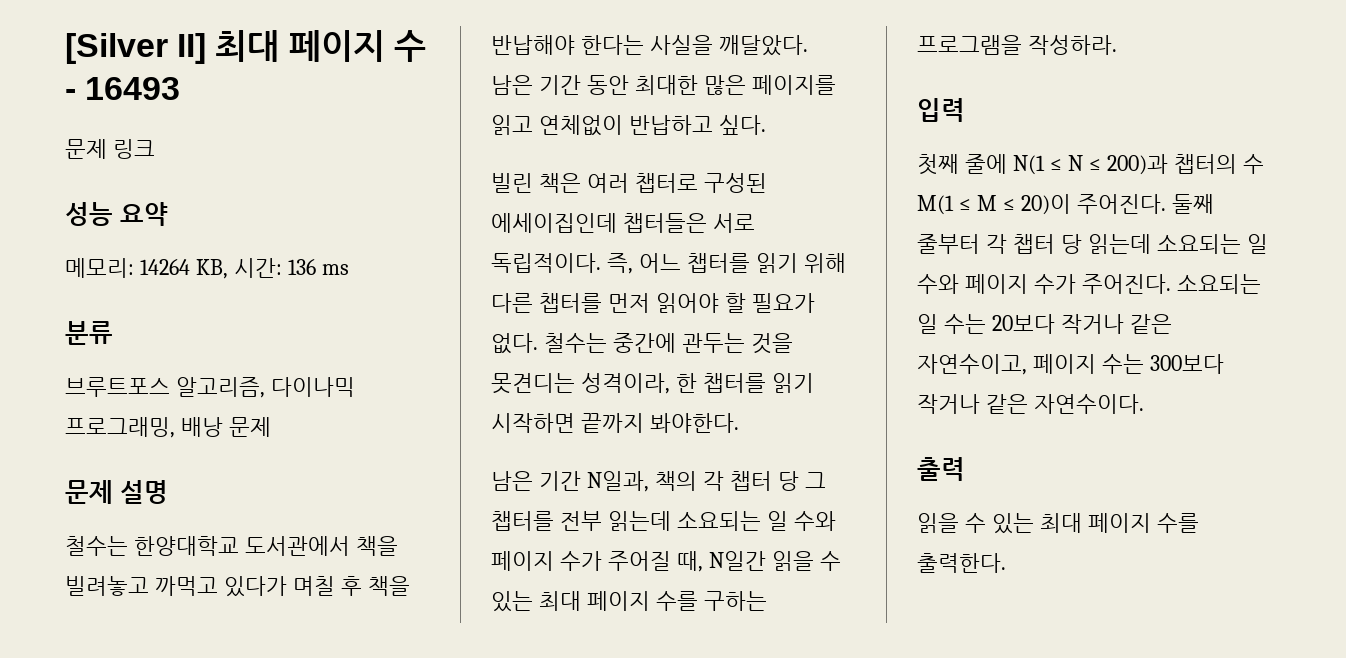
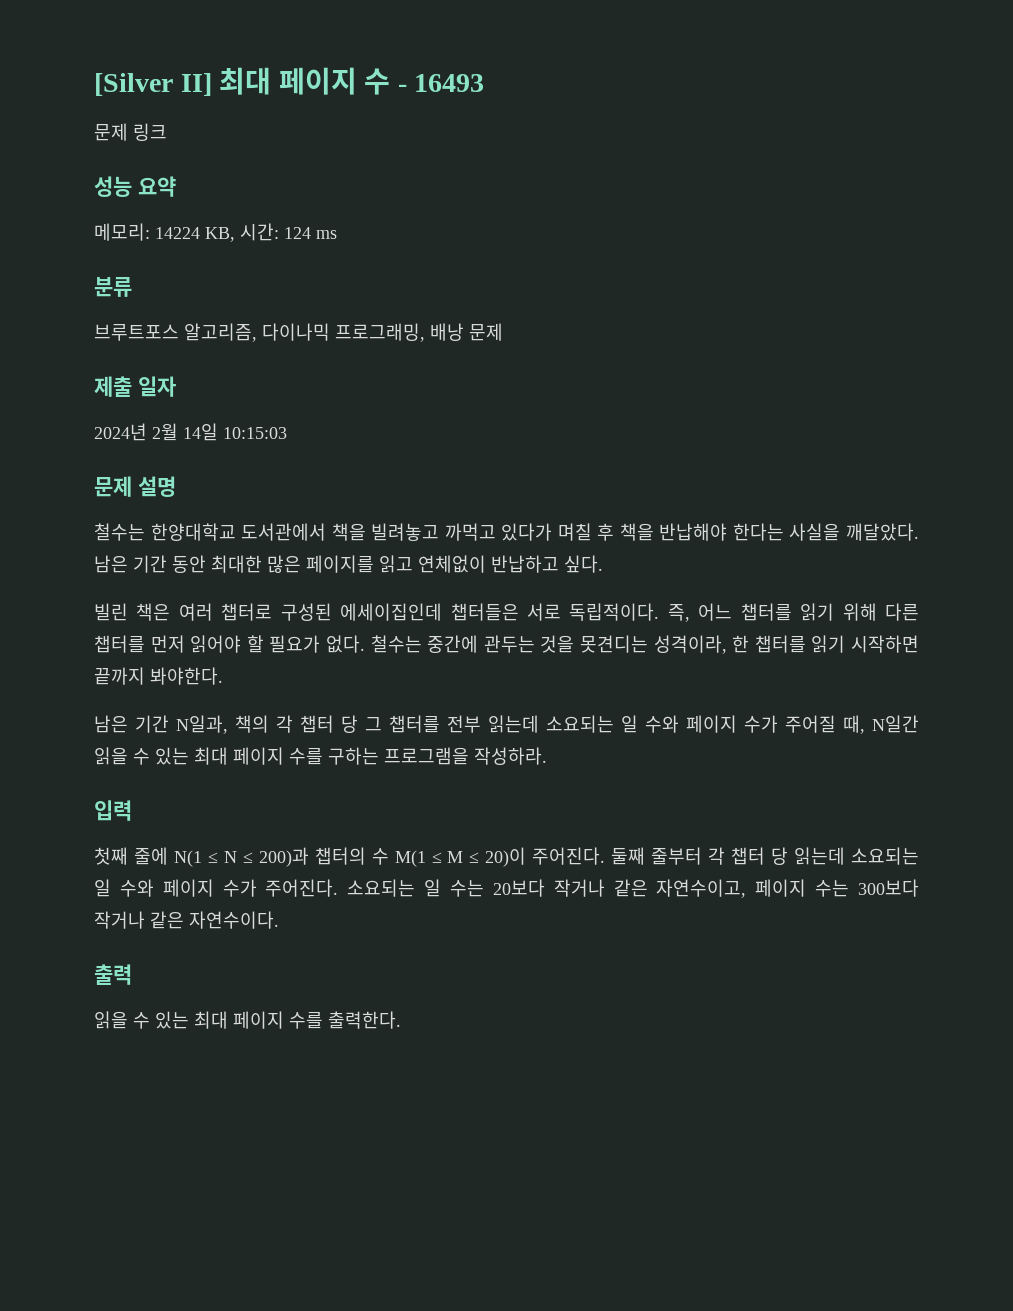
[139,259,190,275] 14264 -> [155,227,200,239] 14224
[287,259,316,275] 136 -> [284,227,311,239] 124
(271, 427) none -> [94,376,176,397] [94,423,287,441] // 제출 일자 // 2024년 2월 14일 10:15:03

